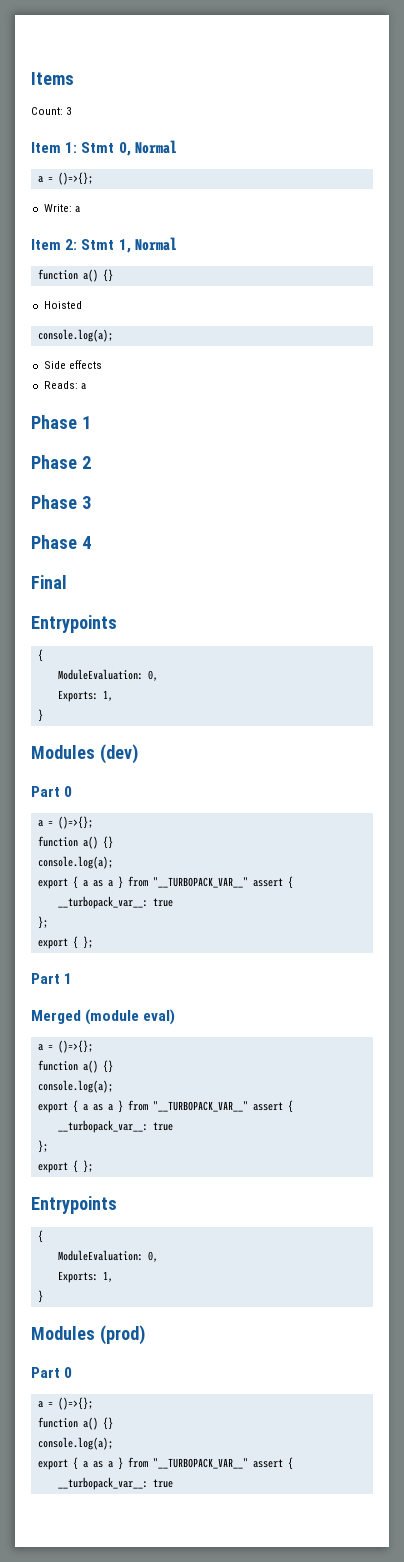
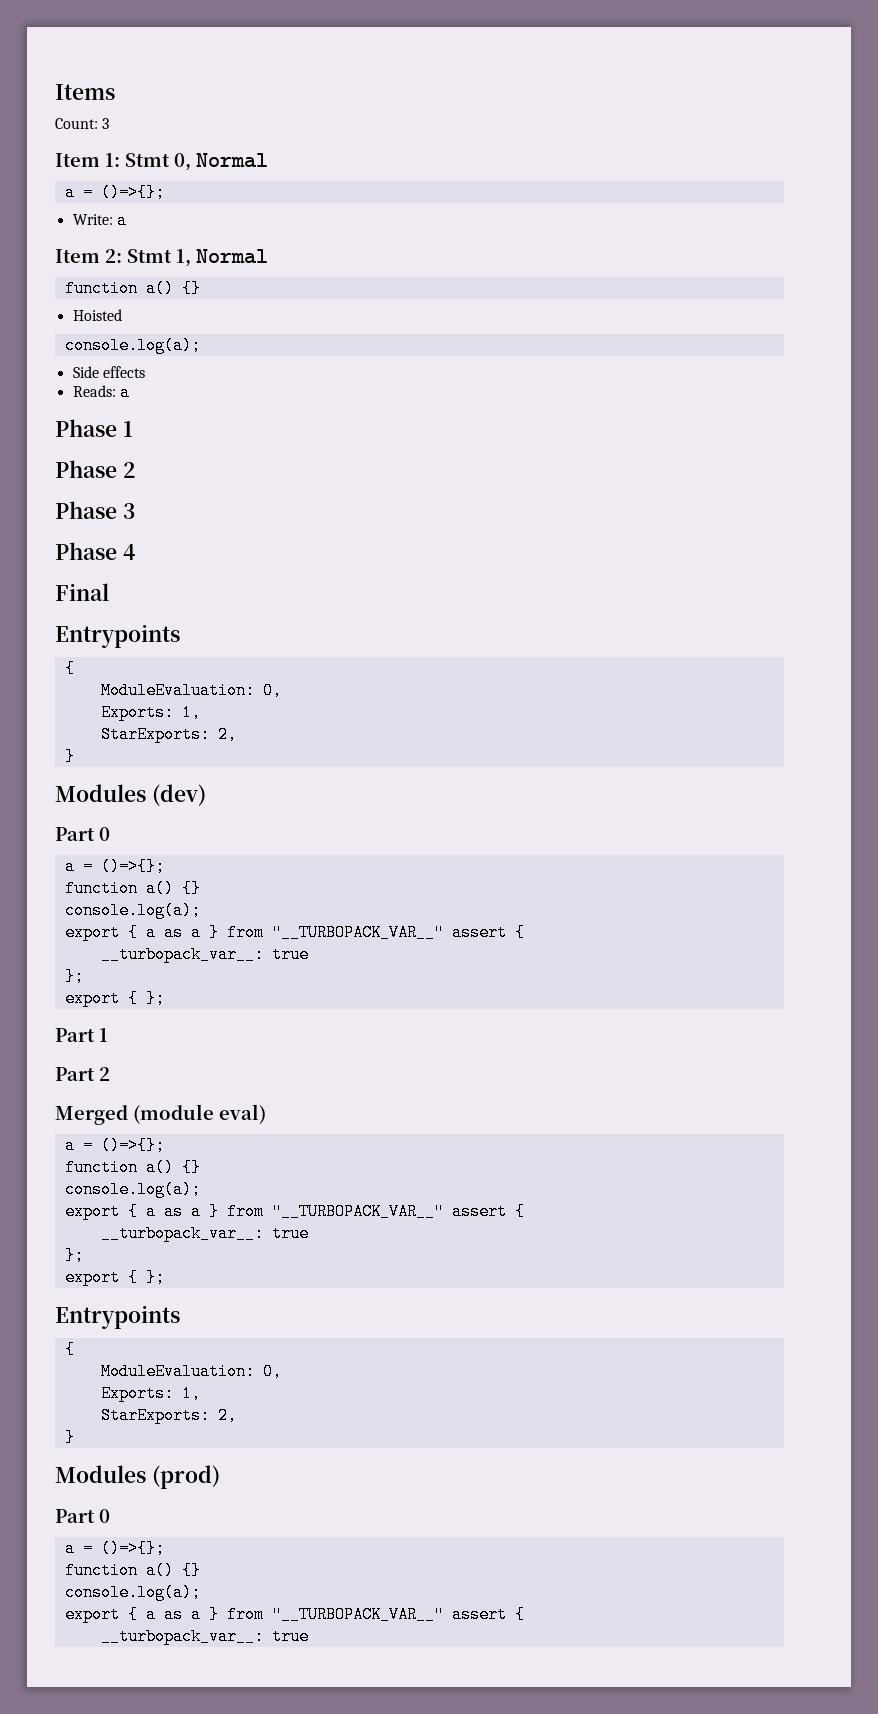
(113, 695) none -> [100,726,237,743] // StarExports: 2,
(73, 978) none -> [55,1067,110,1081] // Part 2
(113, 1276) none -> [100,1407,237,1424] // StarExports: 2,

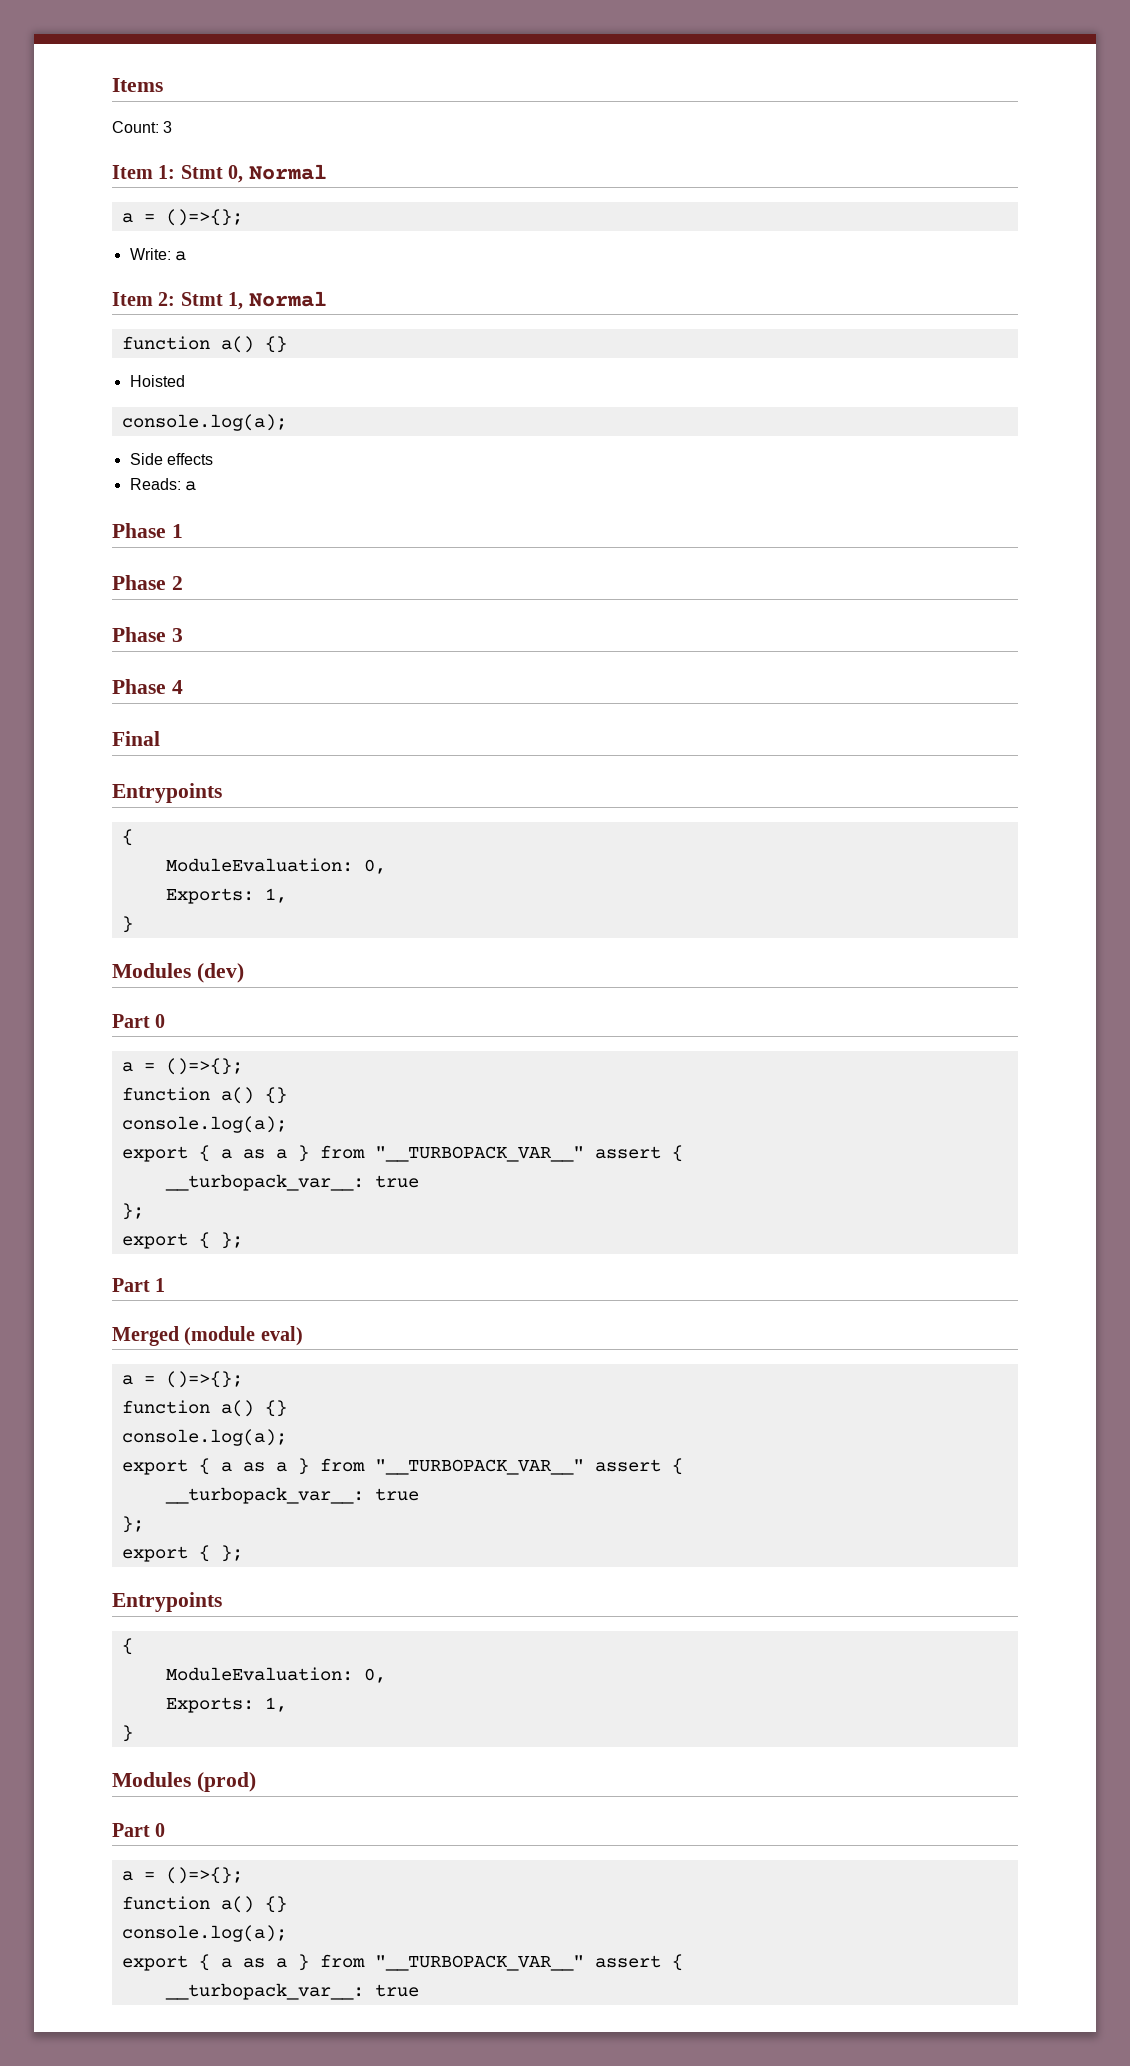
[100,726,237,743] // StarExports: 2, -> (287, 895) none
[55,1067,110,1081] // Part 2 -> (166, 1285) none
[100,1407,237,1424] // StarExports: 2, -> (287, 1704) none

